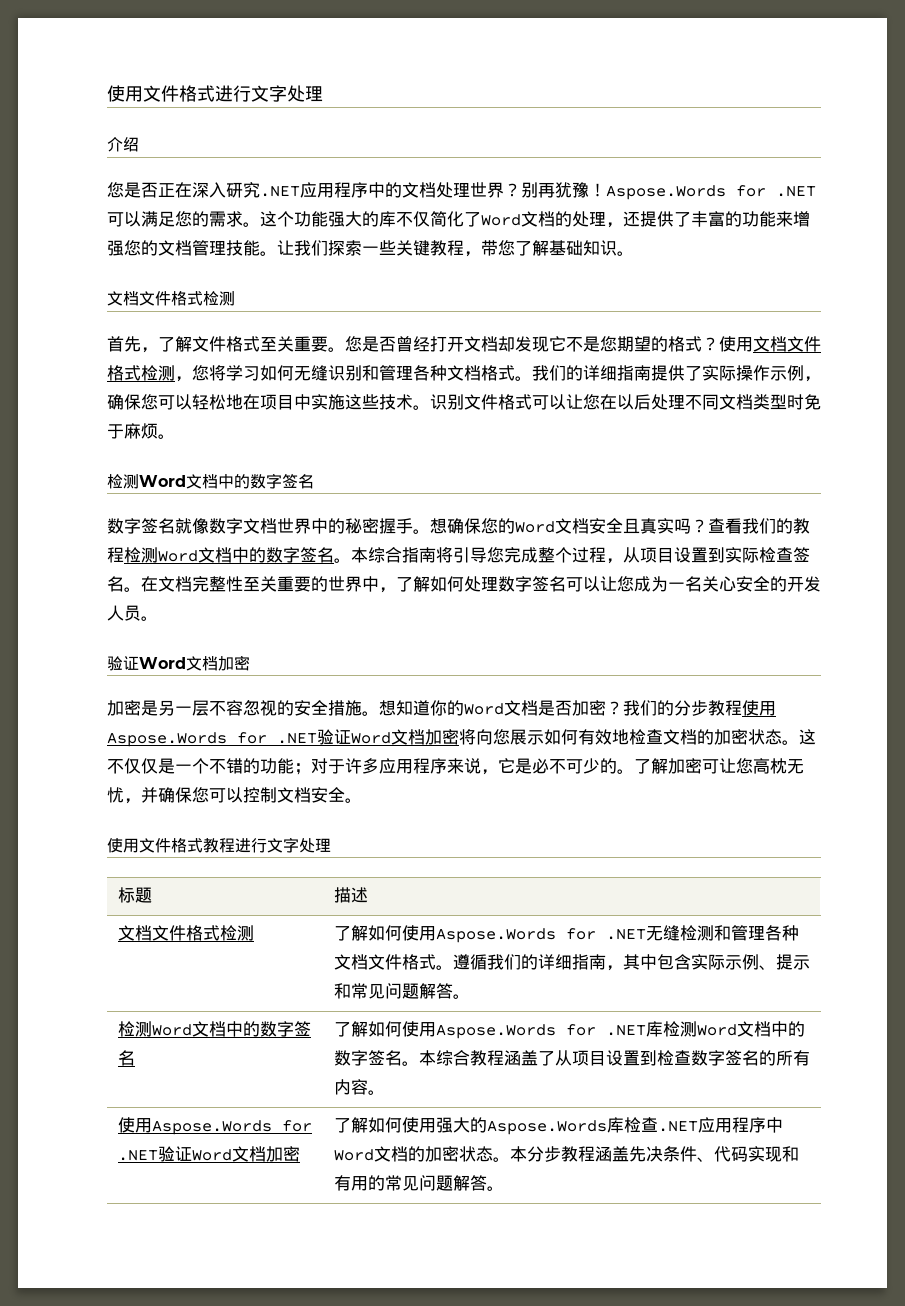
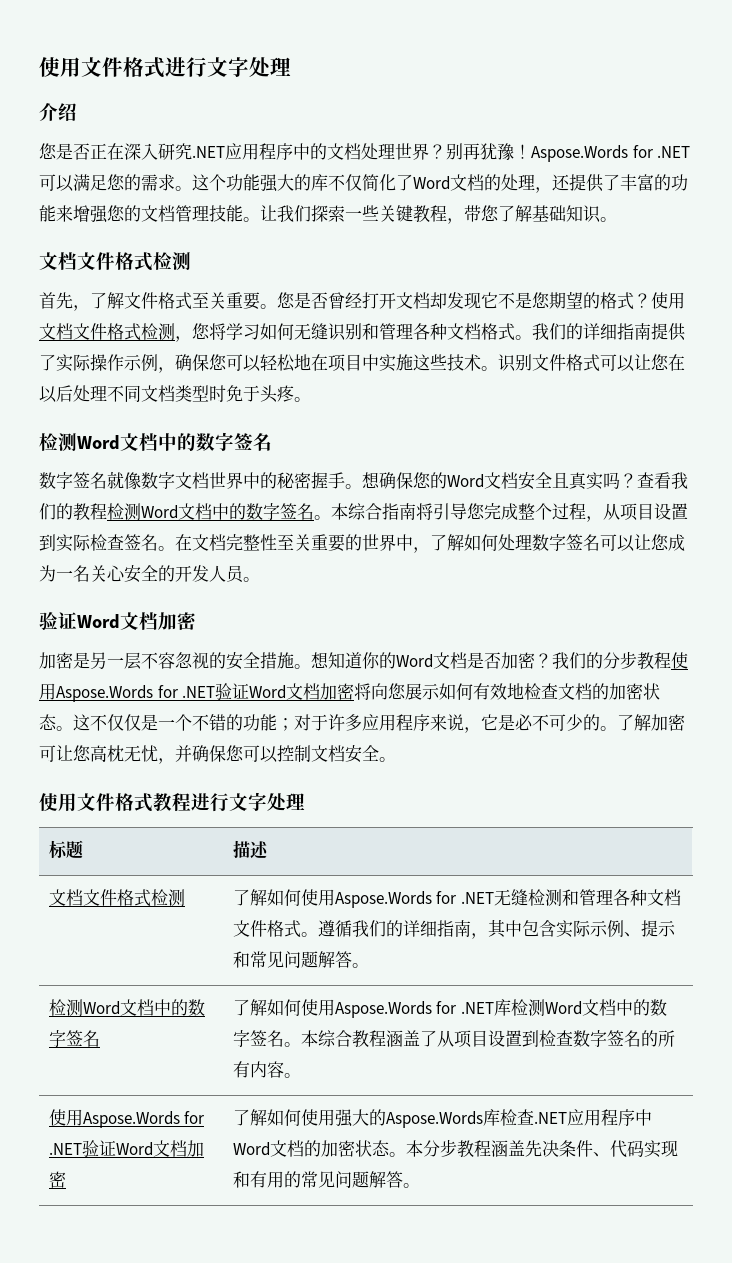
[124,423,158,439] 麻烦 -> [260,385,294,403] 头疼

